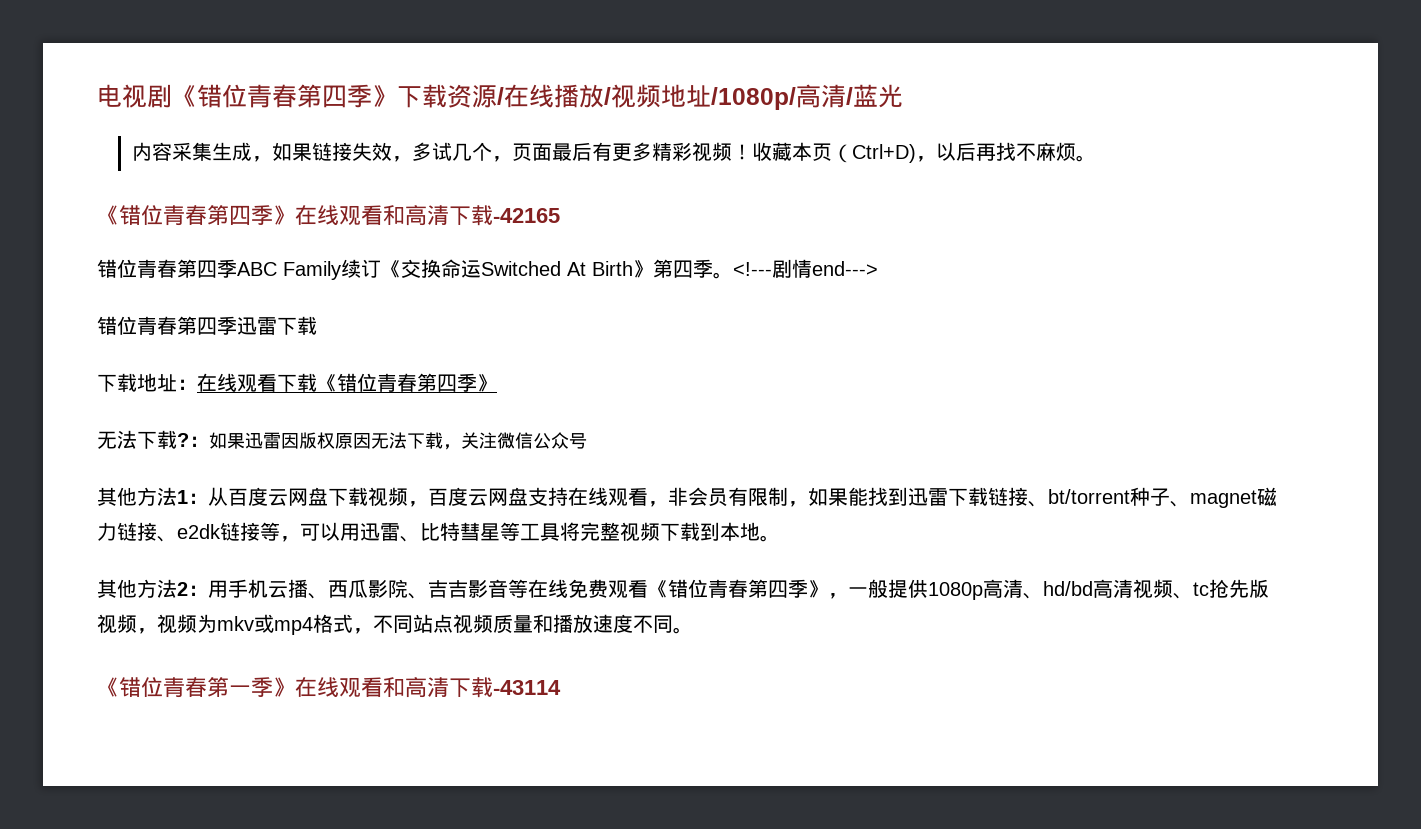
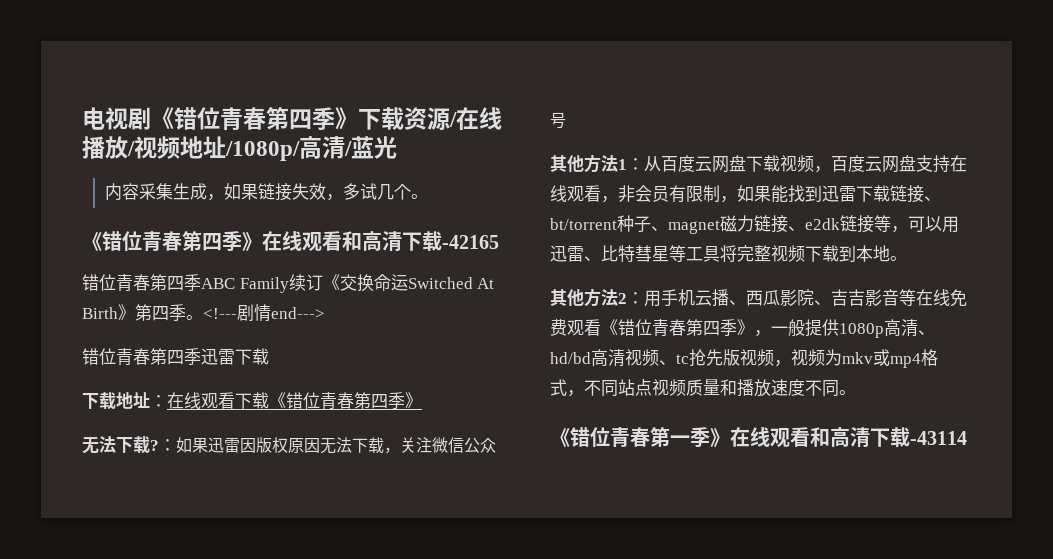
[492,142,1077,163] ，页面最后有更多精彩视频！收藏本页（Ctrl+D)，以后再找不麻烦 -> (411, 192) none

